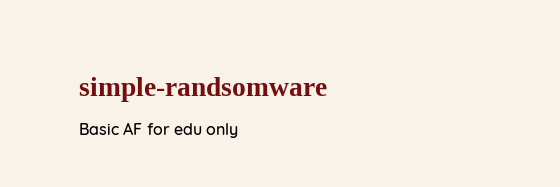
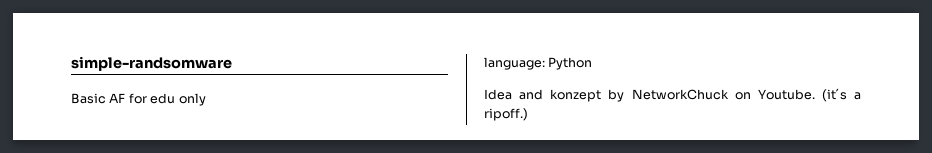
(239, 130) none -> [484,57,593,70] [484,88,861,102] [484,108,528,121] // language: Python // Idea and konzept by NetworkChuck on Youtube. (it´s a ripoff.)

